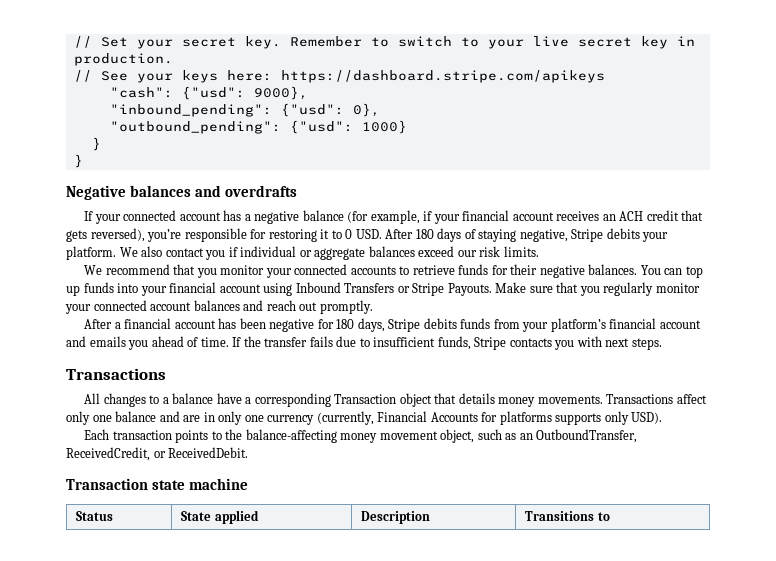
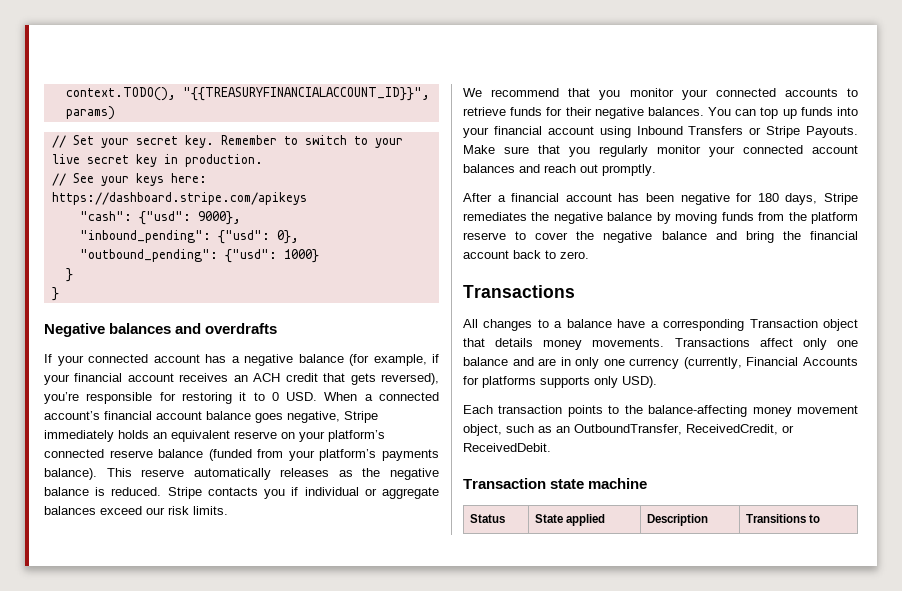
(73, 42) none -> [65,87,430,101] [65,106,115,120] context.TODO(), "{{TREASURYFINANCIALACCOUNT_ID}}", params) //
[385,228,669,242] [66,246,204,260] After 180 days of staying negative, Stripe debits your platform. We also contact -> [324,392,440,401] [44,411,378,423] [44,430,385,442] [44,449,439,461] [44,468,439,480] [44,487,258,499] When a connected account’s financial account balance goes negative, Stripe immediately holds an equivalent reserve on your platform’s connected reserve balance (funded from your platform’s payments balance). This reserve automatically releases as the negative balance is reduced. Stripe contacts
[423,318,701,332] [66,336,662,350] debits funds from your platform’s financial account and emails you ahead of time. If the transfer fails due to insufficient funds, Stripe contacts you with next steps. -> [463,212,858,224] [463,231,858,243] [463,250,589,259] remediates the negative balance by moving funds from the platform reserve to cover the negative balance and bring the financial account back to zero.

